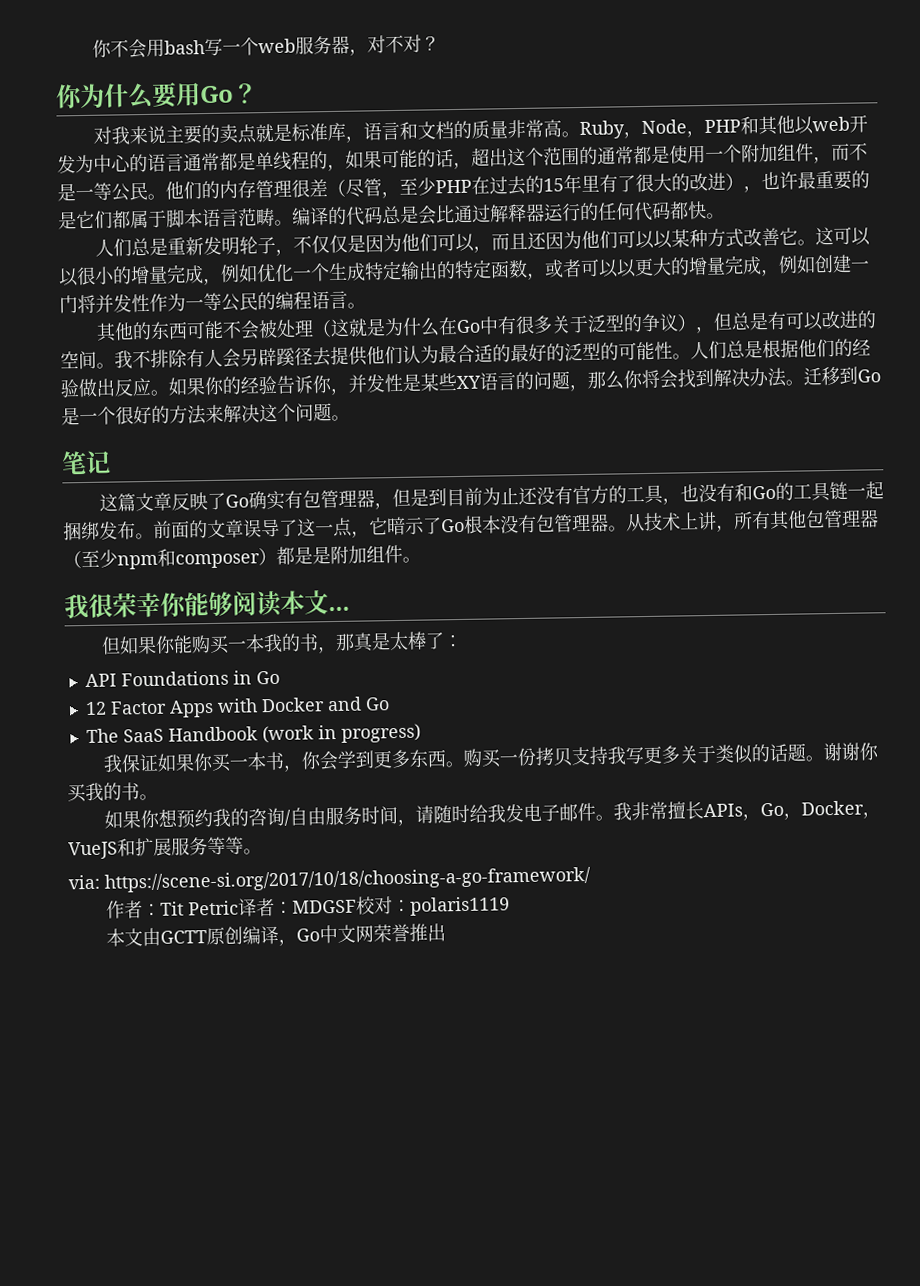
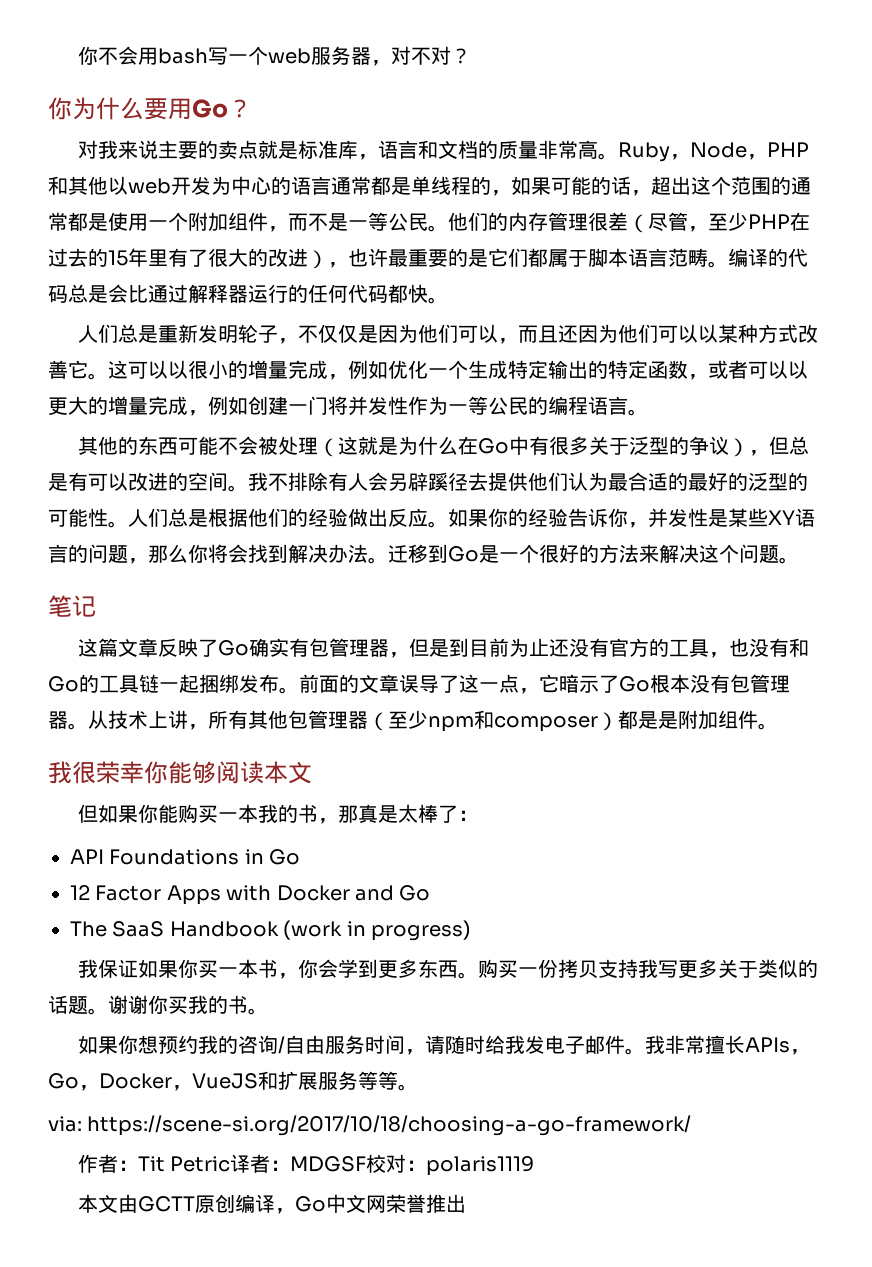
[328,606,350,612] ... -> (312, 772) none

